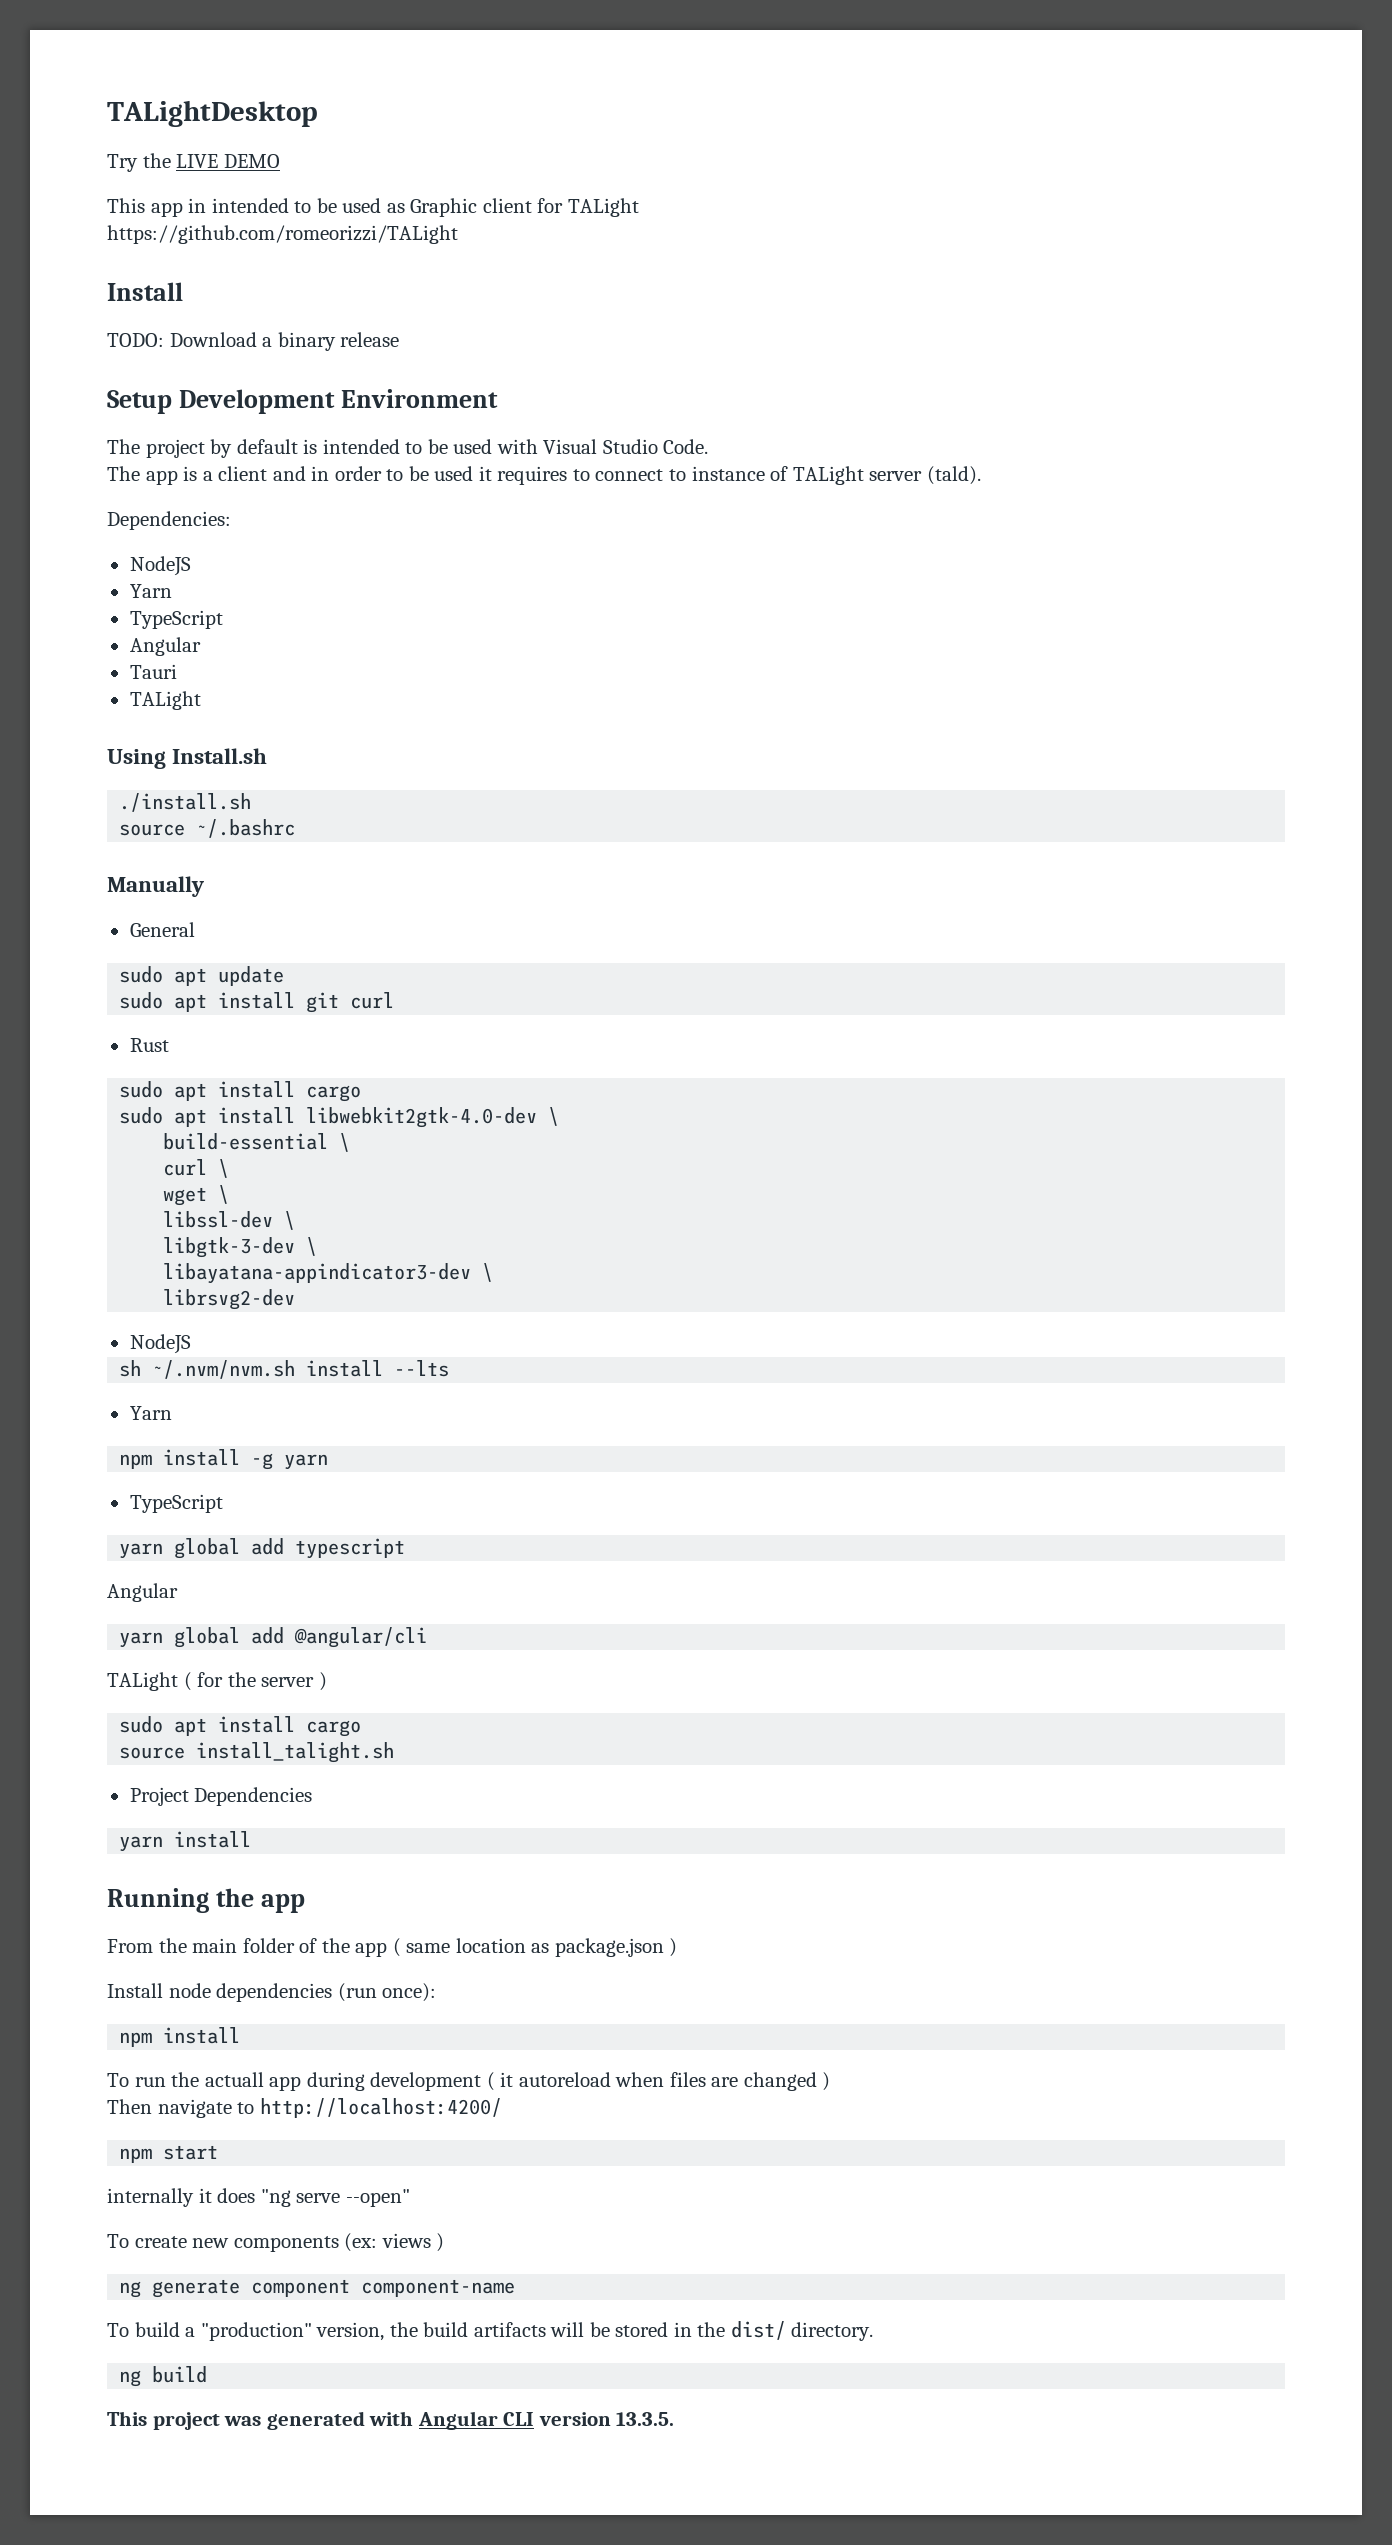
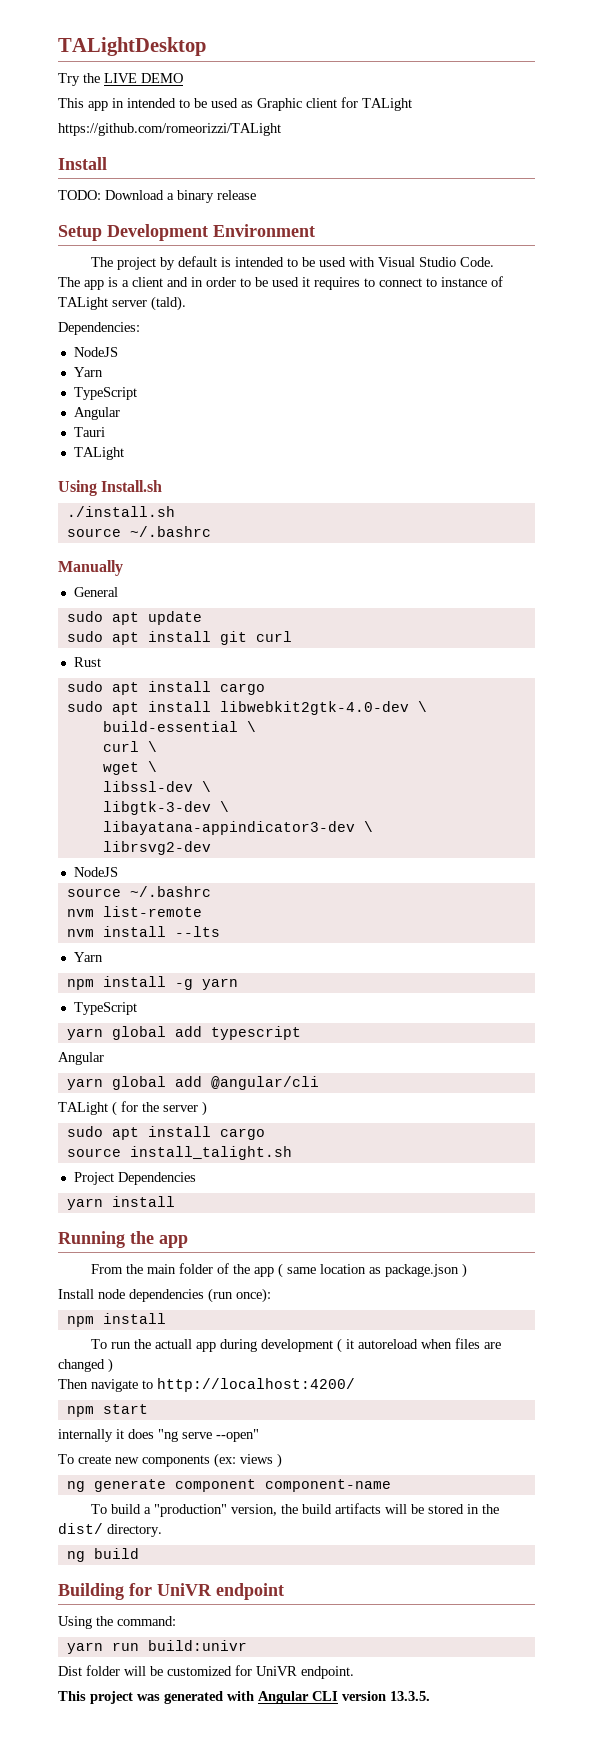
[119,1360,296,1379] sh ~/.nvm/nvm.sh -> [66,886,211,897] [66,906,202,917] [66,929,94,937] source ~/.bashrc // nvm list-remote // nvm
(208, 2374) none -> [58,1583,284,1600] [58,1616,176,1629] [66,1640,247,1654] [58,1665,354,1679] // Building for UniVR endpoint // Using the command: // yarn run build:univr // Dist folder will be customized for UniVR endpoint.

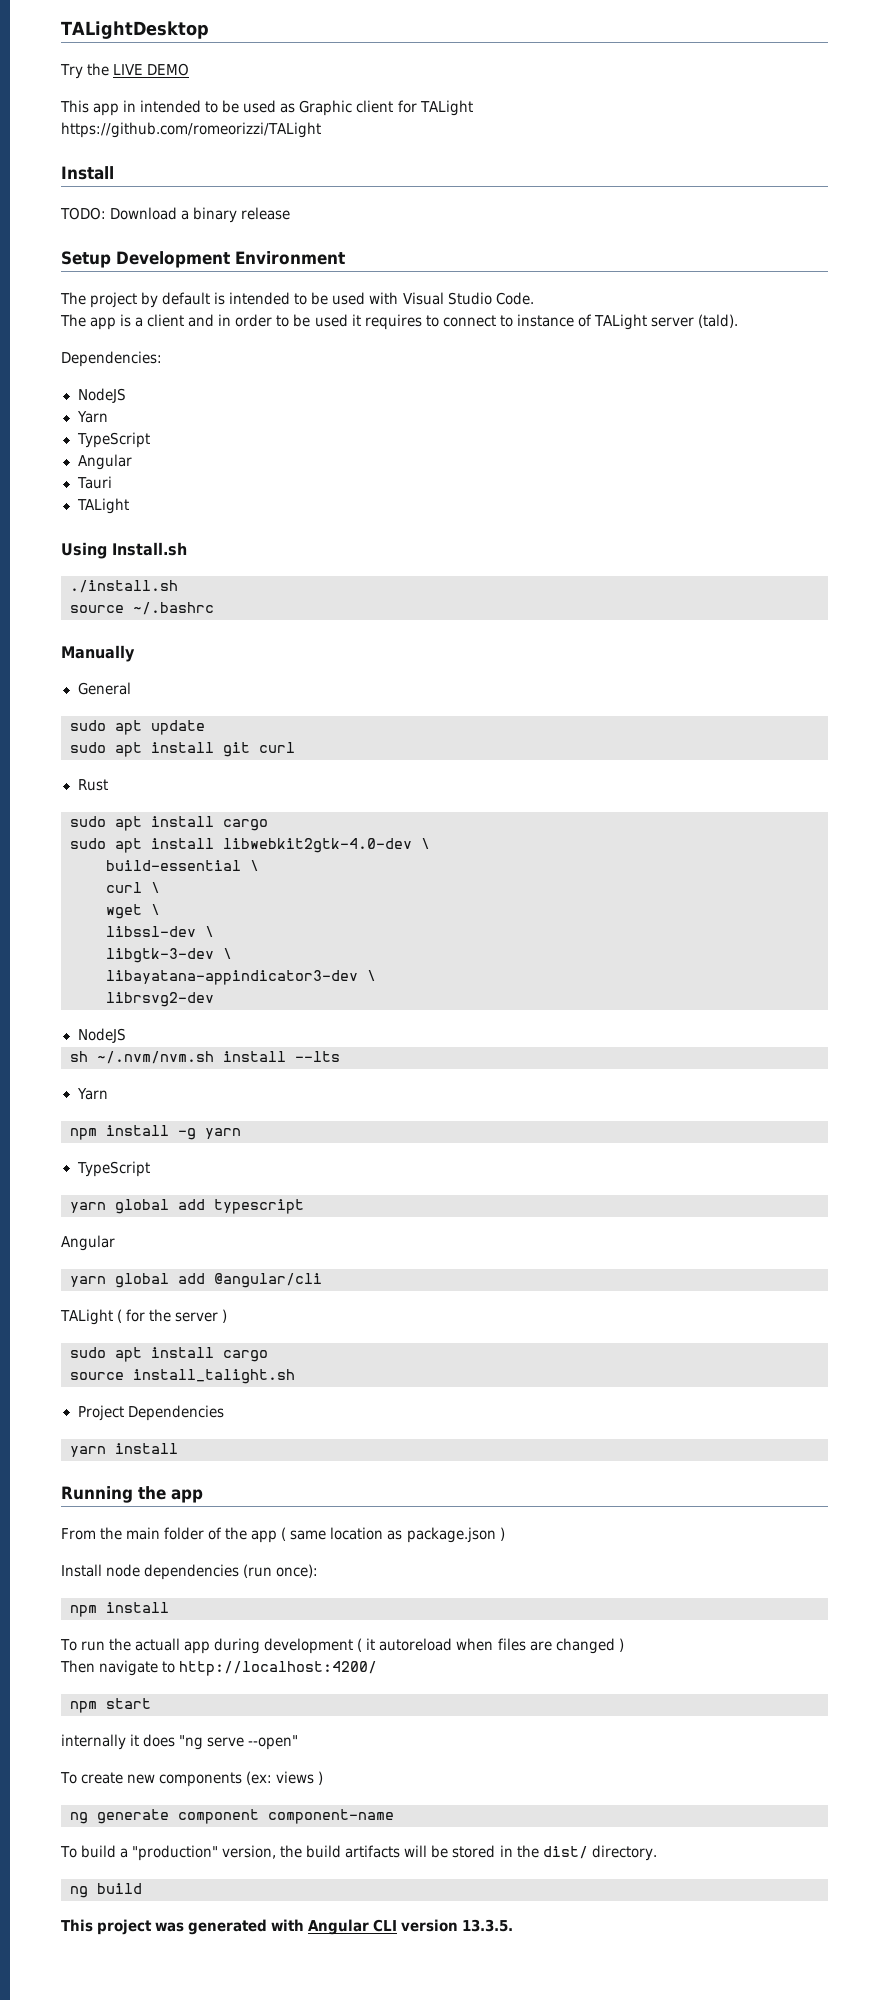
[66,886,211,897] [66,906,202,917] [66,929,94,937] source ~/.bashrc // nvm list-remote // nvm -> [70,1051,214,1064] sh ~/.nvm/nvm.sh
[58,1583,284,1600] [58,1616,176,1629] [66,1640,247,1654] [58,1665,354,1679] // Building for UniVR endpoint // Using the command: // yarn run build:univr // Dist folder will be customized for UniVR endpoint. -> (142, 1888) none

